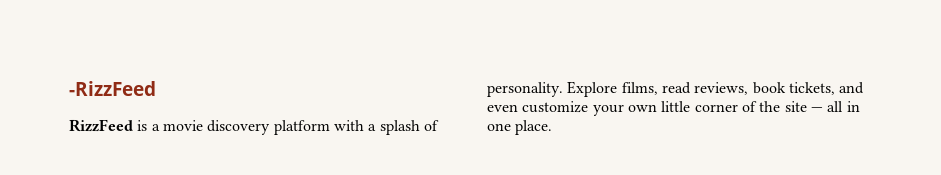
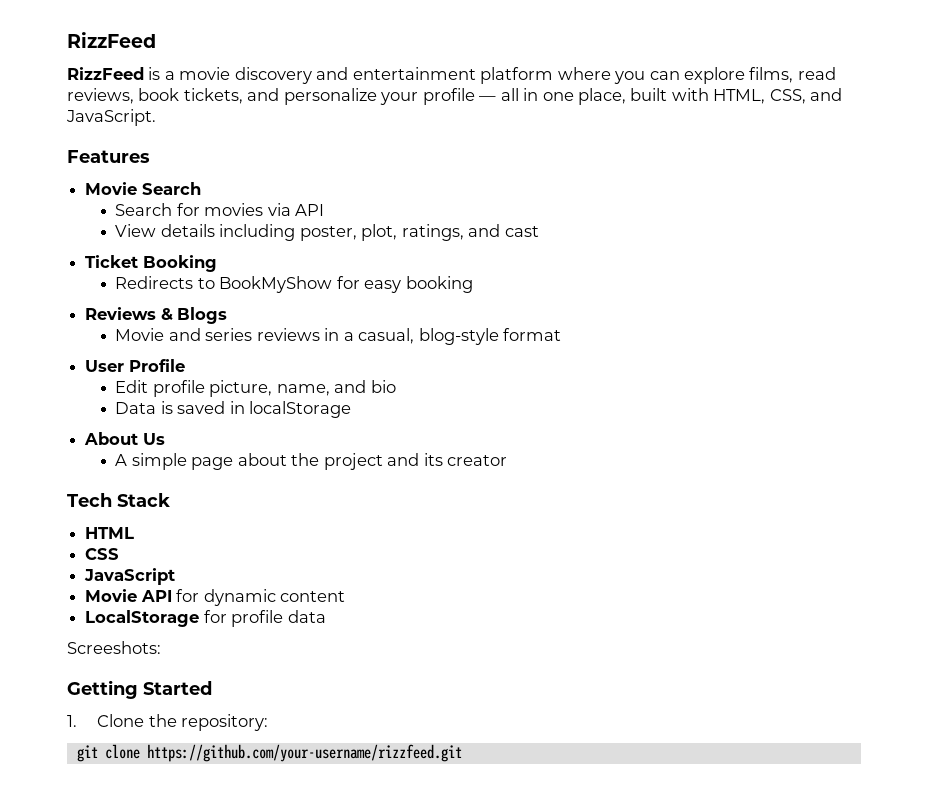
[69,81,156,96] -RizzFeed -> [67,32,156,48] RizzFeed
[273,120,439,135] [487,81,618,97] platform with a splash of personality. Explore -> [316,67,746,84] and entertainment platform where you can explore
[487,101,860,116] [487,120,553,135] even customize your own little corner of the site — all in one place. -> [283,88,843,105] [66,109,156,126] [67,150,150,163] [85,182,201,195] [115,203,325,216] [115,224,539,241] [85,255,217,272] [115,276,473,293] [85,307,228,324] [115,328,562,345] [85,359,185,372] [115,380,396,397] [115,401,352,418] [84,432,165,445] [115,453,508,470] [67,493,170,507] [85,527,135,539] [85,548,120,560] [84,568,176,585] [85,589,345,606] [85,610,326,627] [67,641,161,654] [67,680,212,699] [67,714,269,731] [76,744,462,762] personalize your profile — all in one place, built with HTML, CSS, and JavaScript. // Features // Movie Search // Search for movies via API // View details including poster, plot, ratings, and cast // Ticket Booking // Redirects to BookMyShow for easy booking // Reviews & Blogs // Movie and series reviews in a casual, blog-style format // User Profile // Edit profile picture, name, and bio // Data is saved in localStorage // About Us // A simple page about the project and its creator // Tech Stack // HTML // CSS // JavaScript // Movie API for dynamic content // LocalStorage for profile data // Screeshots: // Getting Started // 1. Clone the repository: // git clone https://github.com/your-username/rizzfeed.git

